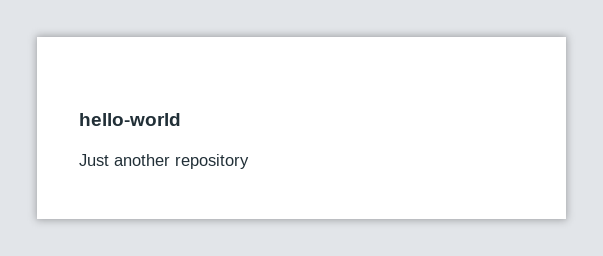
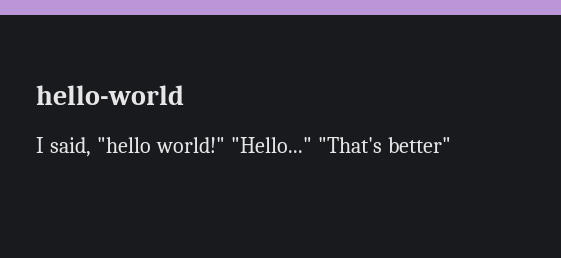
[79,154,249,169] Just another repository -> [36,137,451,157] I said, "hello world!" "Hello..." "That's better"

